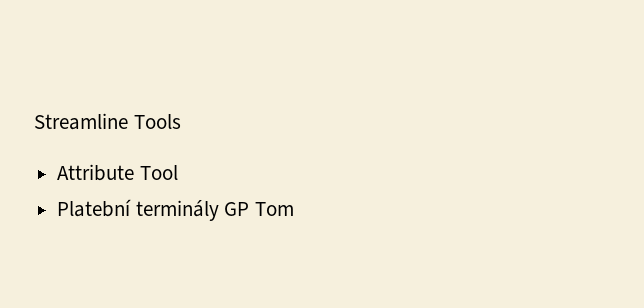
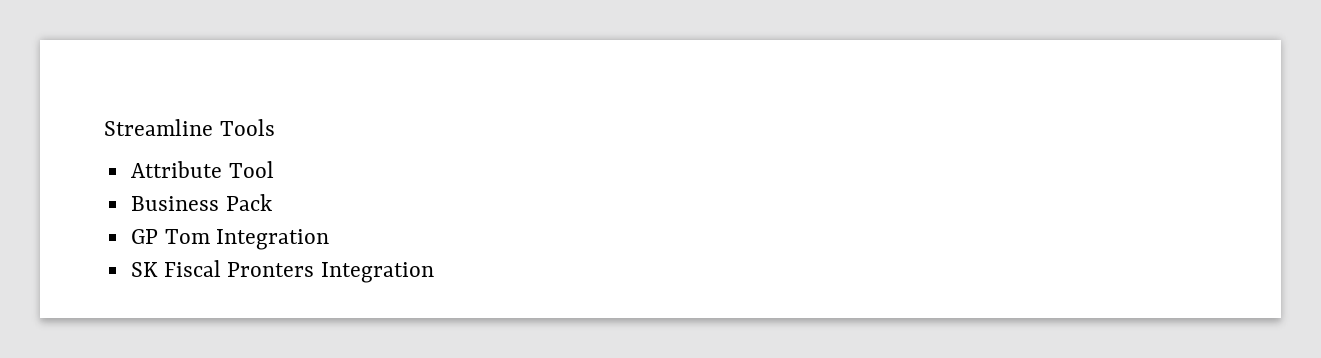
[57,199,295,221] Platební terminály GP Tom -> [130,194,272,211] [130,229,330,250] [130,260,434,283] Business Pack // GP Tom Integration // SK Fiscal Pronters Integration

